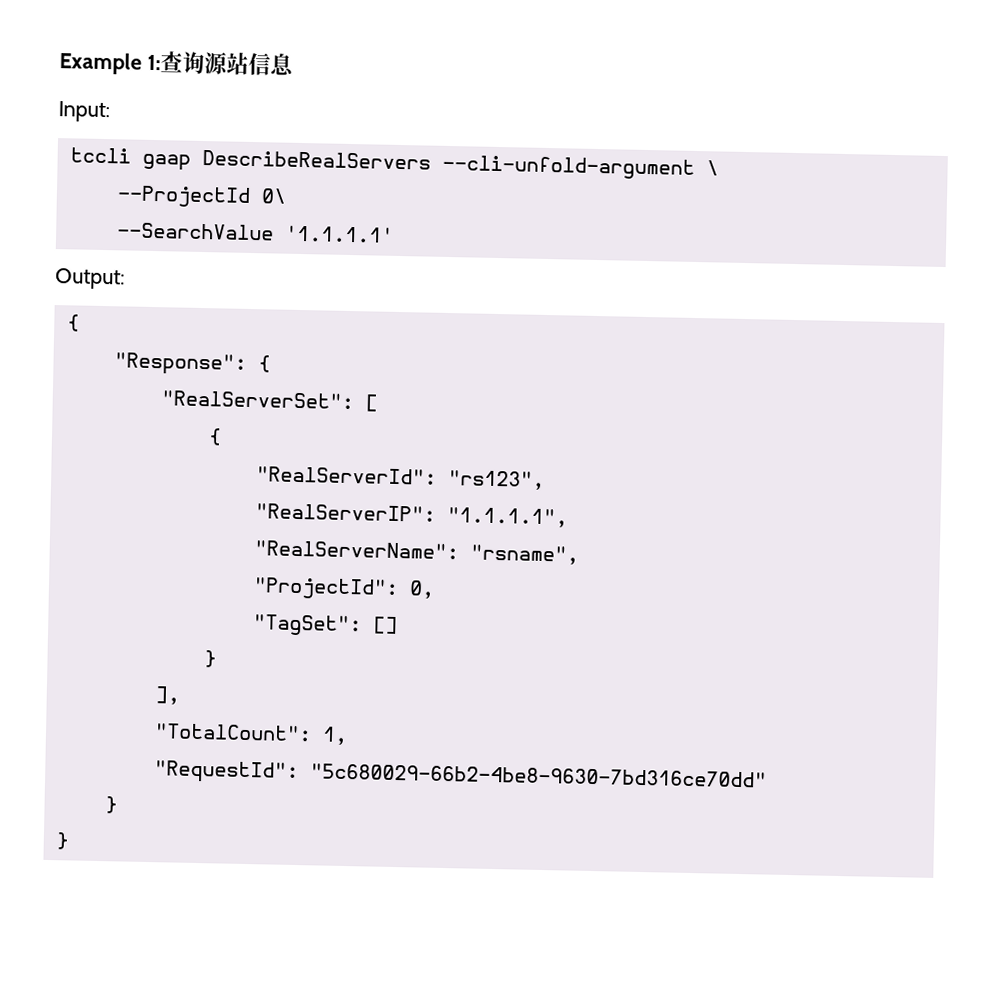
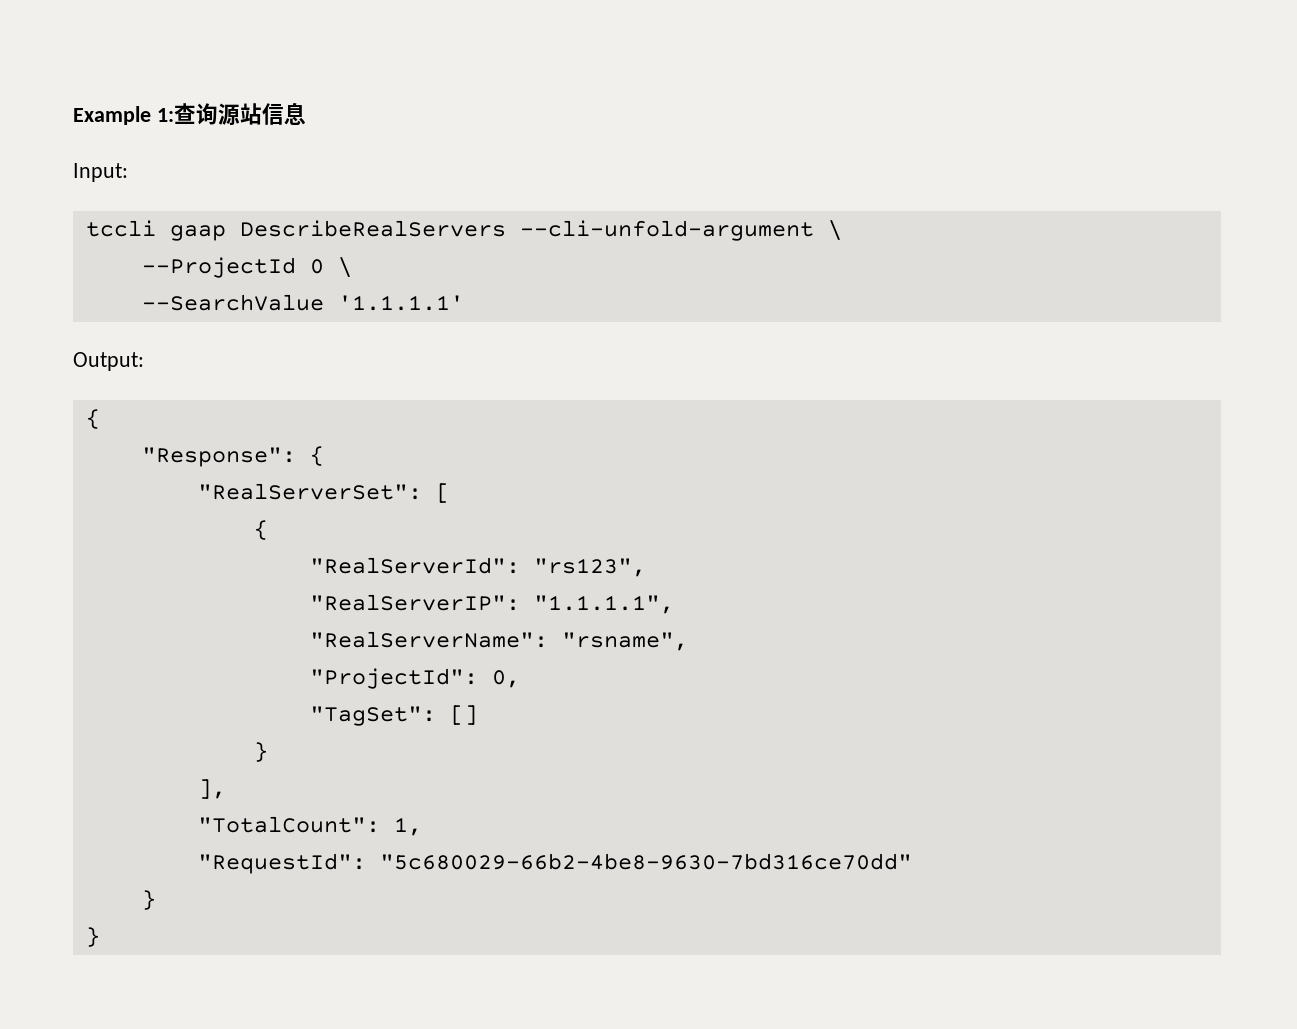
[260,188,287,204] 0\ -> [309,257,352,278] 0 \

